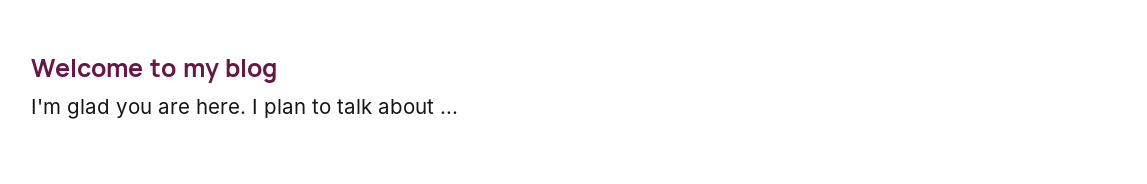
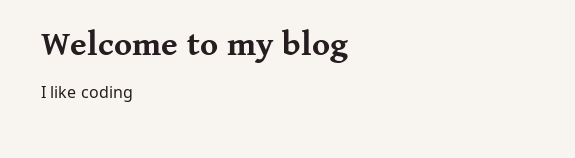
[31,99,458,119] I'm glad you are here. I plan to talk about ... -> [41,86,133,102] I like coding

